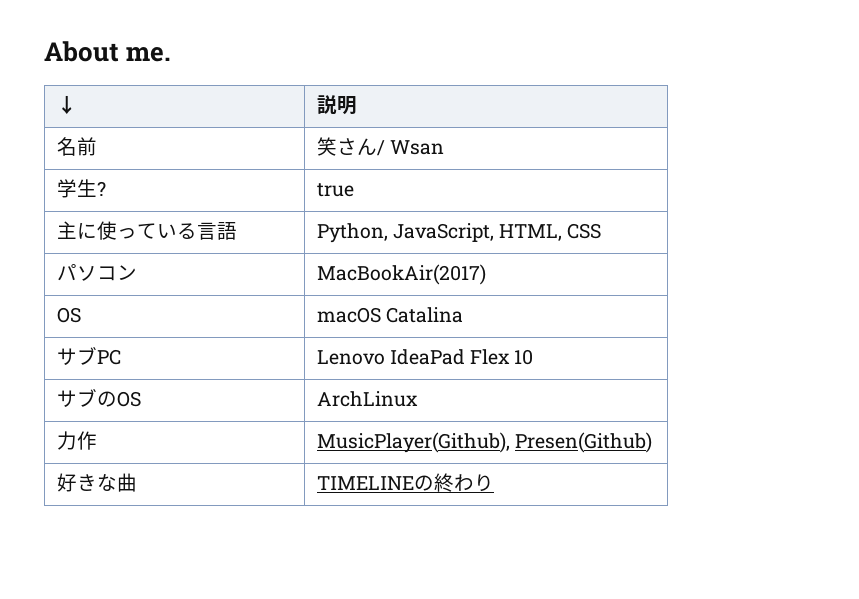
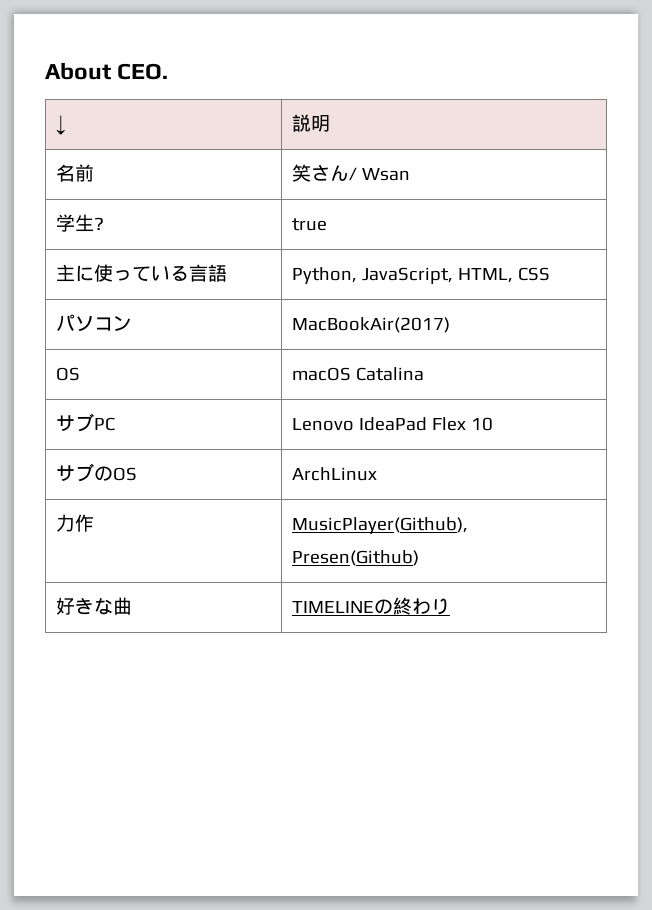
[126,47,172,62] me. -> [117,63,169,80] CEO.

